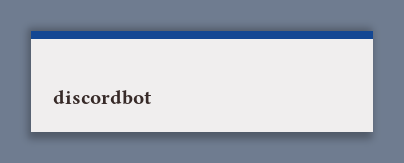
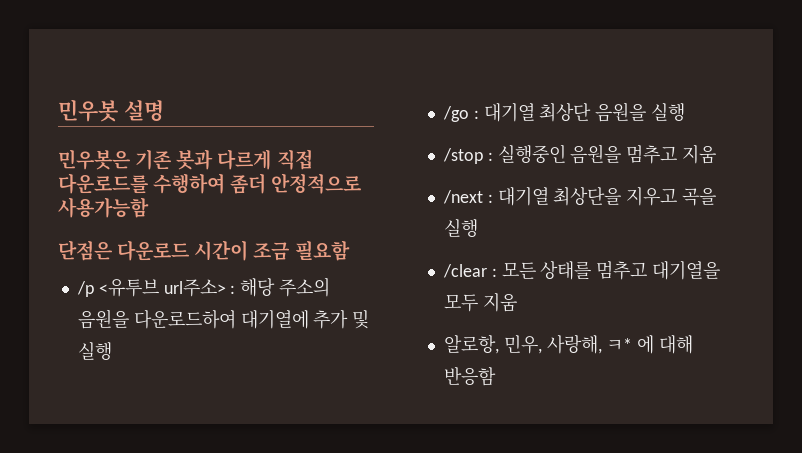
[53,90,151,105] discordbot -> [58,99,164,122] [58,149,313,170] [58,173,363,194] [58,197,149,218] [58,240,350,261] [76,277,331,297] [77,309,370,329] [77,342,112,360] [442,102,686,122] [442,144,717,164] [442,186,717,206] [443,219,478,237] [442,260,721,280] [443,292,517,312] [443,335,694,354] [443,367,496,386] 민우봇 설명 // 민우봇은 기존 봇과 다르게 직접 다운로드를 수행하여 좀더 안정적으로 사용가능함 // 단점은 다운로드 시간이 조금 필요함 // /p <유투브 url주소> : 해당 주소의 음원을 다운로드하여 대기열에 추가 및 실행 // /go : 대기열 최상단 음원을 실행 // /stop : 실행중인 음원을 멈추고 지움 // /next : 대기열 최상단을 지우고 곡을 실행 // /clear : 모든 상태를 멈추고 대기열을 모두 지움 // 알로항, 민우, 사랑해, ㅋ* 에 대해 반응함

